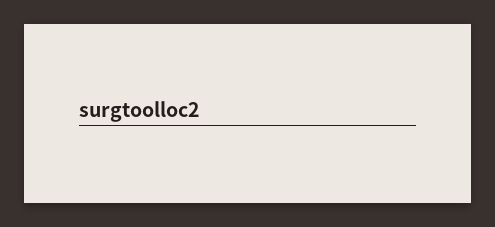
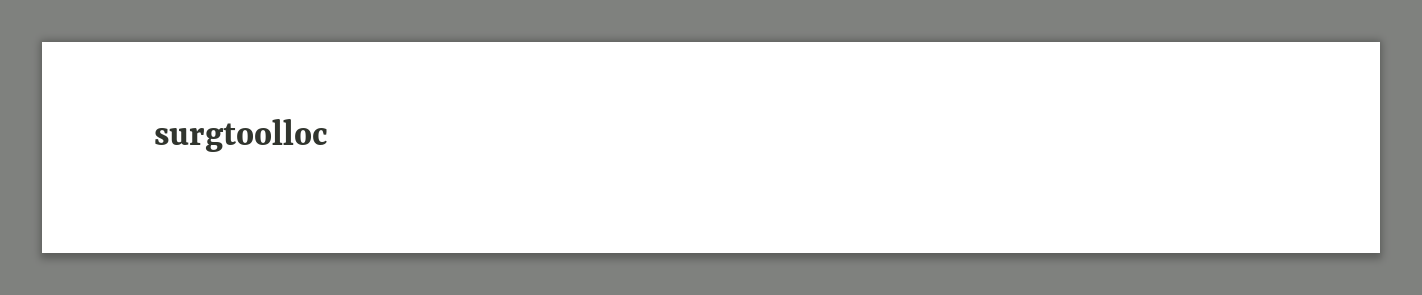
[79,101,200,122] surgtoolloc2 -> [154,119,328,152] surgtoolloc

